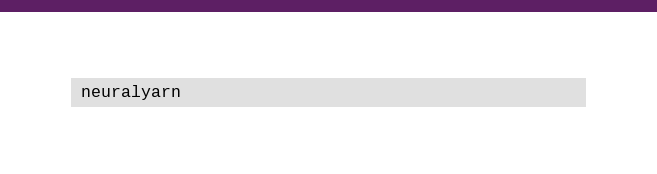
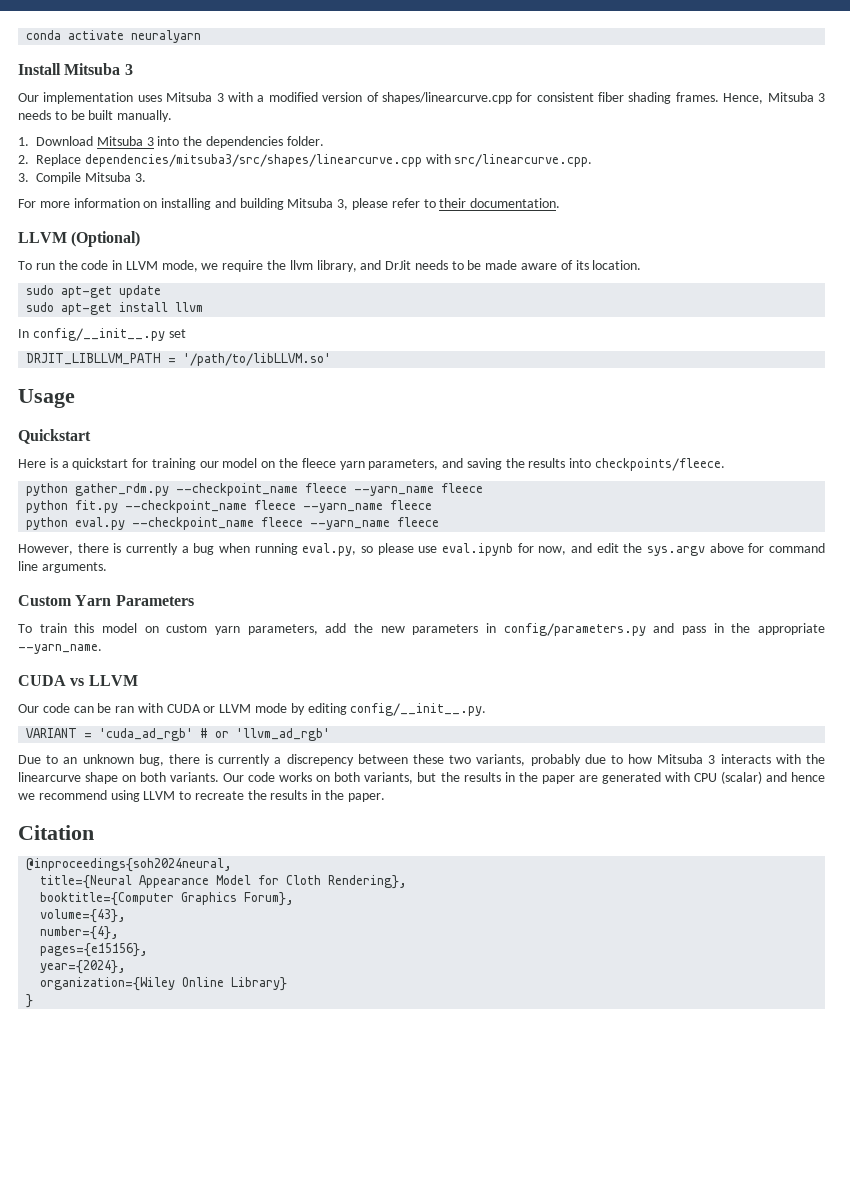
(80, 92) none -> [26,30,125,40] conda activate
(181, 92) none -> [18,63,133,75] [18,92,826,104] [18,110,173,122] [18,136,324,148] [18,154,593,167] [18,172,146,184] [18,198,561,210] [18,231,141,247] [18,260,642,272] [26,285,162,298] [26,302,204,315] [18,328,186,341] [26,353,332,366] [18,389,75,408] [18,429,91,444] [18,458,726,471] [26,483,484,496] [26,500,433,513] [26,517,440,530] [18,543,825,556] [18,561,107,573] [18,595,194,606] [18,623,825,636] [18,644,102,654] [18,675,138,686] [18,703,487,716] [26,728,331,741] [18,754,825,766] [18,771,825,784] [18,790,385,802] [18,825,94,840] [26,858,233,872] [40,875,408,889] [40,892,295,906] [40,909,127,923] [40,926,120,940] [40,943,149,957] [40,960,127,974] [40,977,288,991] [26,994,34,1008] // Install Mitsuba 3 // Our implementation uses Mitsuba 3 with a modified version of shapes/linearcurve.cpp for consistent fiber shading frames. Hence, Mitsuba 3 needs to be built manually. // 1. Download Mitsuba 3 into the dependencies folder. // 2. Replace dependencies/mitsuba3/src/shapes/linearcurve.cpp with src/linearcurve.cpp. // 3. Compile Mitsuba 3. // For more information on installing and building Mitsuba 3, please refer to their documentation. // LLVM (Optional) // To run the code in LLVM mode, we require the llvm library, and DrJit needs to be made aware of its location. // sudo apt-get update // sudo apt-get install llvm // In config/__init__.py set // DRJIT_LIBLLVM_PATH = '/path/to/libLLVM.so' // Usage // Quickstart // Here is a quickstart for training our model on the fleece yarn parameters, and saving the results into checkpoints/fleece. // python gather_rdm.py --checkpoint_name fleece --yarn_name fleece // python fit.py --checkpoint_name fleece --yarn_name fleece // python eval.py --checkpoint_name fleece --yarn_name fleece // However, there is currently a bug when running eval.py, so please use eval.ipynb for now, and edit the sys.argv above for command line arguments. // Custom Yarn Parameters // To train this model on custom yarn parameters, add the new parameters in config/parameters.py and pass in the appropriate --yarn_name. // CUDA vs LLVM // Our code can be ran with CUDA or LLVM mode by editing config/__init__.py. // VARIANT = 'cuda_ad_rgb' # or 'llvm_ad_rgb' // Due to an unknown bug, there is currently a discrepency between these two variants, probably due to how Mitsuba 3 interacts with the linearcurve shape on both variants. Our code works on both variants, but the results in the paper are generated with CPU (scalar) and hence we recommend using LLVM to recreate the results in the paper. // Citation // @inproceedings{soh2024neural, // title={Neural Appearance Model for Cloth Rendering}, // booktitle={Computer Graphics Forum}, // volume={43}, // number={4}, // pages={e15156}, // year={2024}, // organization={Wiley Online Library} // }

